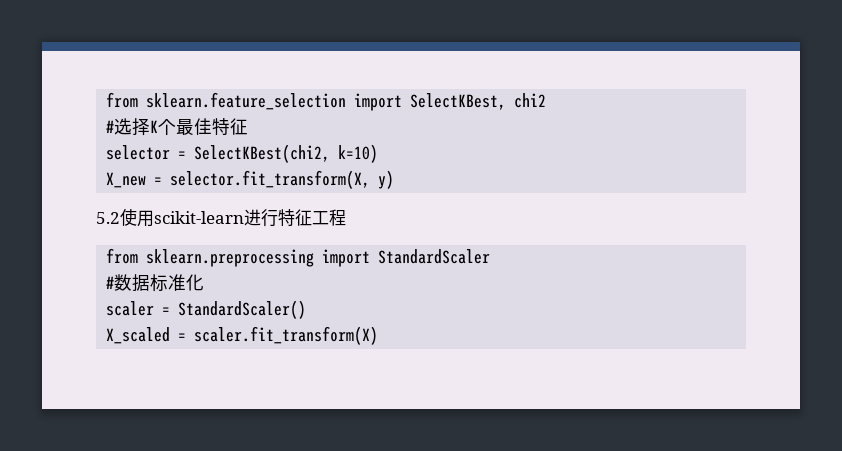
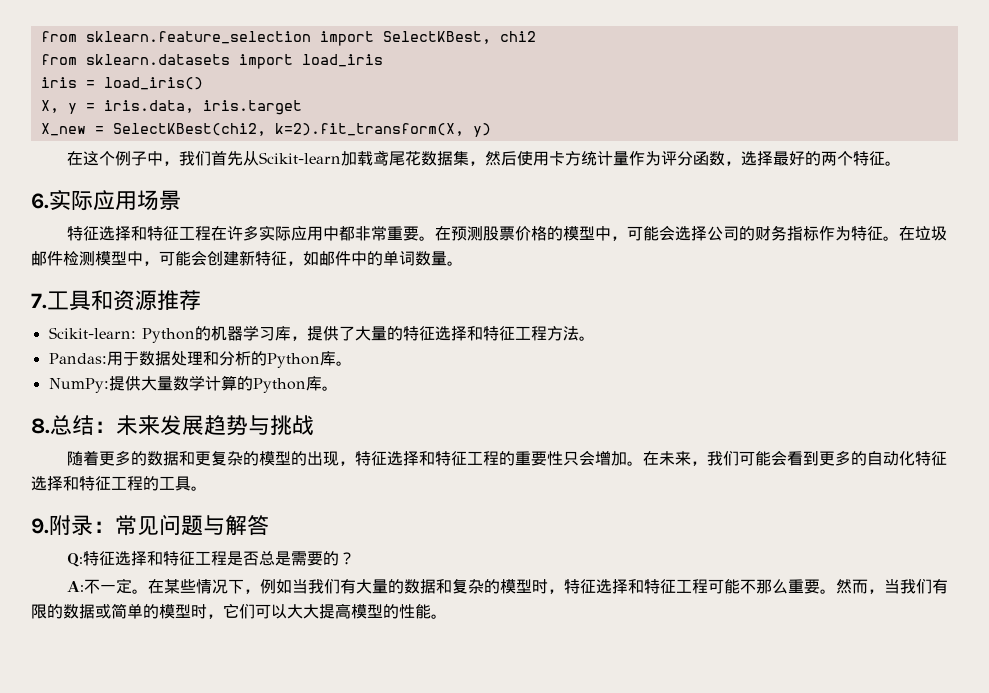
[106,118,249,136] [106,144,379,163] #选择K个最佳特征 // selector = SelectKBest(chi2, k=10) -> [40,54,383,69] [40,77,203,90] [40,100,302,115] from sklearn.datasets import load_iris // iris = load_iris() // X, y = iris.data, iris.target
[170,170,371,189] selector.fit_transform(X, -> [112,123,464,136] SelectKBest(chi2, k=2).fit_transform(X,
[96,208,346,227] [106,248,491,267] [106,274,205,292] [106,300,307,319] [106,326,379,345] 5.2使用scikit-learn进行特征工程 // from sklearn.preprocessing import StandardScaler // #数据标准化 // scaler = StandardScaler() // X_scaled = scaler.fit_transform(X) -> [66,150,901,166] [31,190,181,211] [66,225,947,241] [31,250,463,266] [31,290,201,311] [48,325,595,343] [48,351,352,368] [48,375,338,393] [31,415,314,436] [66,450,947,466] [31,476,207,491] [31,514,269,536] [66,551,355,567] [66,578,948,594] [31,603,447,619] 在这个例子中，我们首先从Scikit-learn加载鸢尾花数据集，然后使用卡方统计量作为评分函数，选择最好的两个特征。 // 6.实际应用场景 // 特征选择和特征工程在许多实际应用中都非常重要。在预测股票价格的模型中，可能会选择公司的财务指标作为特征。在垃圾邮件检测模型中，可能会创建新特征，如邮件中的单词数量。 // 7.工具和资源推荐 // Scikit-learn: Python的机器学习库，提供了大量的特征选择和特征工程方法。 // Pandas:用于数据处理和分析的Python库。 // NumPy:提供大量数学计算的Python库。 // 8.总结：未来发展趋势与挑战 // 随着更多的数据和更复杂的模型的出现，特征选择和特征工程的重要性只会增加。在未来，我们可能会看到更多的自动化特征选择和特征工程的工具。 // 9.附录：常见问题与解答 // Q:特征选择和特征工程是否总是需要的？ // A:不一定。在某些情况下，例如当我们有大量的数据和复杂的模型时，特征选择和特征工程可能不那么重要。然而，当我们有限的数据或简单的模型时，它们可以大大提高模型的性能。

